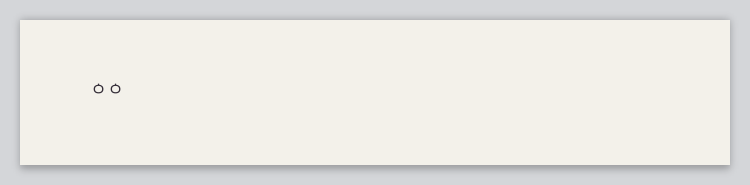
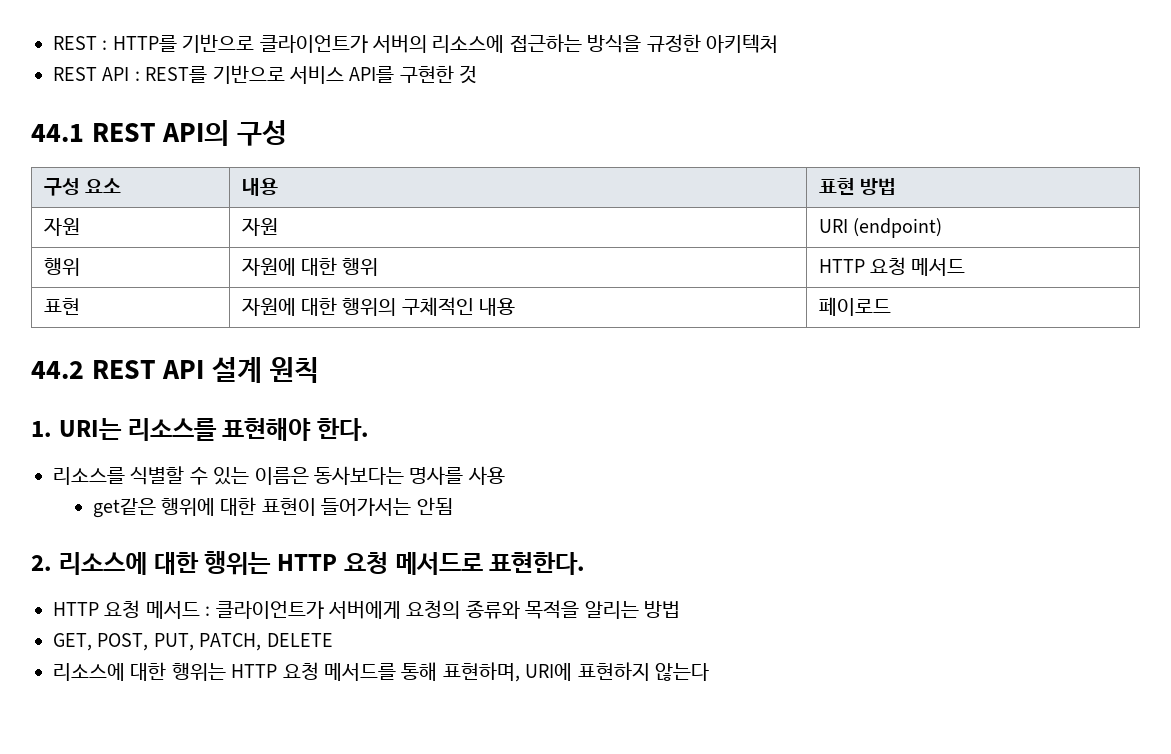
[90,83,124,95] ㅇㅇ -> [53,34,778,53] [53,65,478,84] [31,120,287,146] [43,178,122,196] [241,178,278,196] [818,178,897,195] [43,218,80,236] [241,218,278,236] [818,218,943,238] [43,257,80,276] [241,257,379,276] [818,257,966,276] [43,298,80,315] [241,297,516,316] [818,297,891,316] [31,357,320,383] [31,418,369,441] [53,466,505,485] [92,497,453,518] [31,551,586,575] [53,600,680,619] [53,633,333,651] [53,662,709,682] REST : HTTP를 기반으로 클라이언트가 서버의 리소스에 접근하는 방식을 규정한 아키텍처 // REST API : REST를 기반으로 서비스 API를 구현한 것 // 44.1 REST API의 구성 // 구성 요소 | 내용 | 표현 방법 // 자원 | 자원 | URI (endpoint) // 행위 | 자원에 대한 행위 | HTTP 요청 메서드 // 표현 | 자원에 대한 행위의 구체적인 내용 | 페이로드 // 44.2 REST API 설계 원칙 // 1. URI는 리소스를 표현해야 한다. // 리소스를 식별할 수 있는 이름은 동사보다는 명사를 사용 // get같은 행위에 대한 표현이 들어가서는 안됨 // 2. 리소스에 대한 행위는 HTTP 요청 메서드로 표현한다. // HTTP 요청 메서드 : 클라이언트가 서버에게 요청의 종류와 목적을 알리는 방법 // GET, POST, PUT, PATCH, DELETE // 리소스에 대한 행위는 HTTP 요청 메서드를 통해 표현하며, URI에 표현하지 않는다

